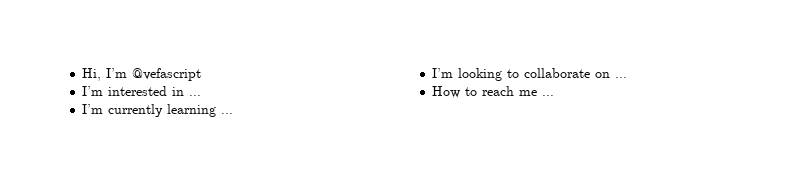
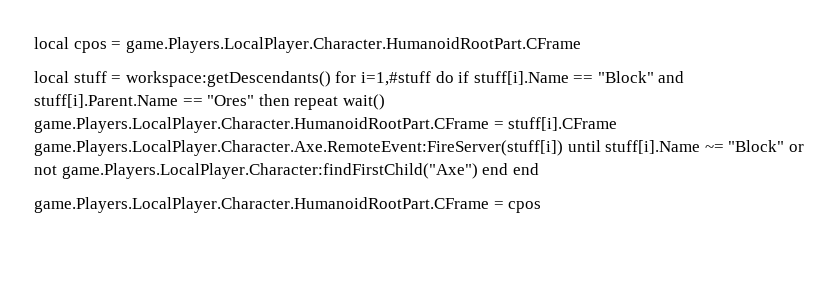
[82,68,202,81] [82,86,202,96] [82,104,234,117] [432,68,628,81] [432,86,555,98] Hi, I’m @vefascript // I’m interested in ... // I’m currently learning ... // I’m looking to collaborate on ... // How to reach me ... -> [34,37,581,53] [34,71,685,87] [34,94,385,110] [34,117,618,133] [34,140,804,156] [34,163,539,179] [34,197,542,213] local cpos = game.Players.LocalPlayer.Character.HumanoidRootPart.CFrame // local stuff = workspace:getDescendants() for i=1,#stuff do if stuff[i].Name == "Block" and stuff[i].Parent.Name == "Ores" then repeat wait() game.Players.LocalPlayer.Character.HumanoidRootPart.CFrame = stuff[i].CFrame game.Players.LocalPlayer.Character.Axe.RemoteEvent:FireServer(stuff[i]) until stuff[i].Name ~= "Block" or not game.Players.LocalPlayer.Character:findFirstChild("Axe") end end // game.Players.LocalPlayer.Character.HumanoidRootPart.CFrame = cpos

